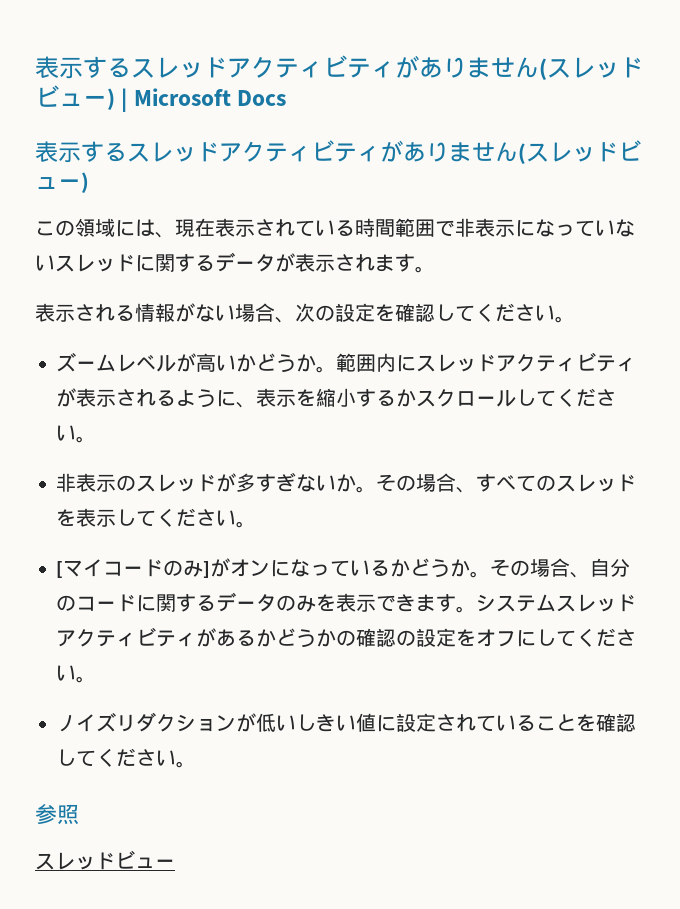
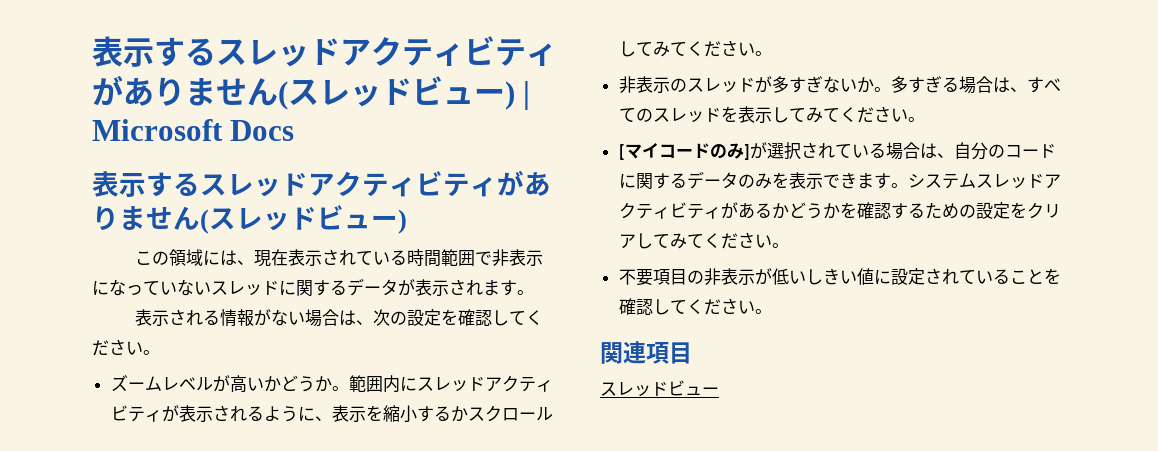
(275, 312) none -> [338,310,356,326] は
(557, 398) none -> [652,41,687,57] みて
[376,473,457,492] その場合 -> [890,76,1010,94] 多すぎる場合は
(157, 518) none -> [805,107,840,123] みて
[230,558,571,578] オンになっているかどうか。その場合 -> [766,142,937,160] 選択されている場合は
[336,628,637,647] [56,665,97,683] [56,712,237,732] の確認の設定をオフにしてください。 // ノイズリダクション -> [839,202,1061,219] [618,232,789,249] [618,268,755,286] を確認するための設定をクリアしてみてください。 // 不要項目の非表示
[35,804,79,825] 参照 -> [600,341,692,364] 関連項目

